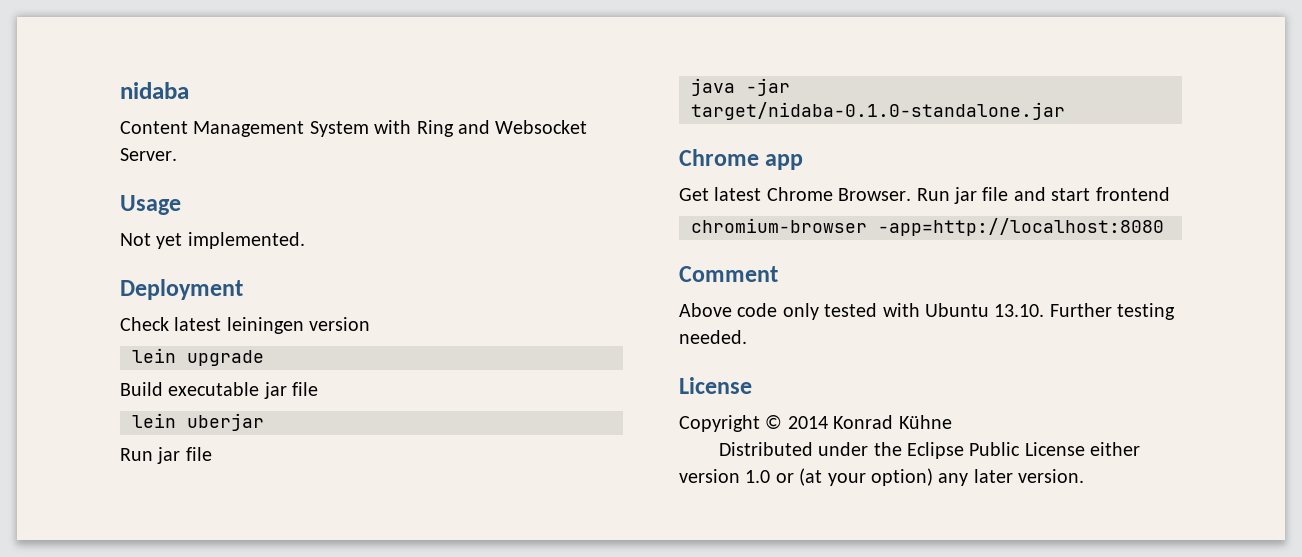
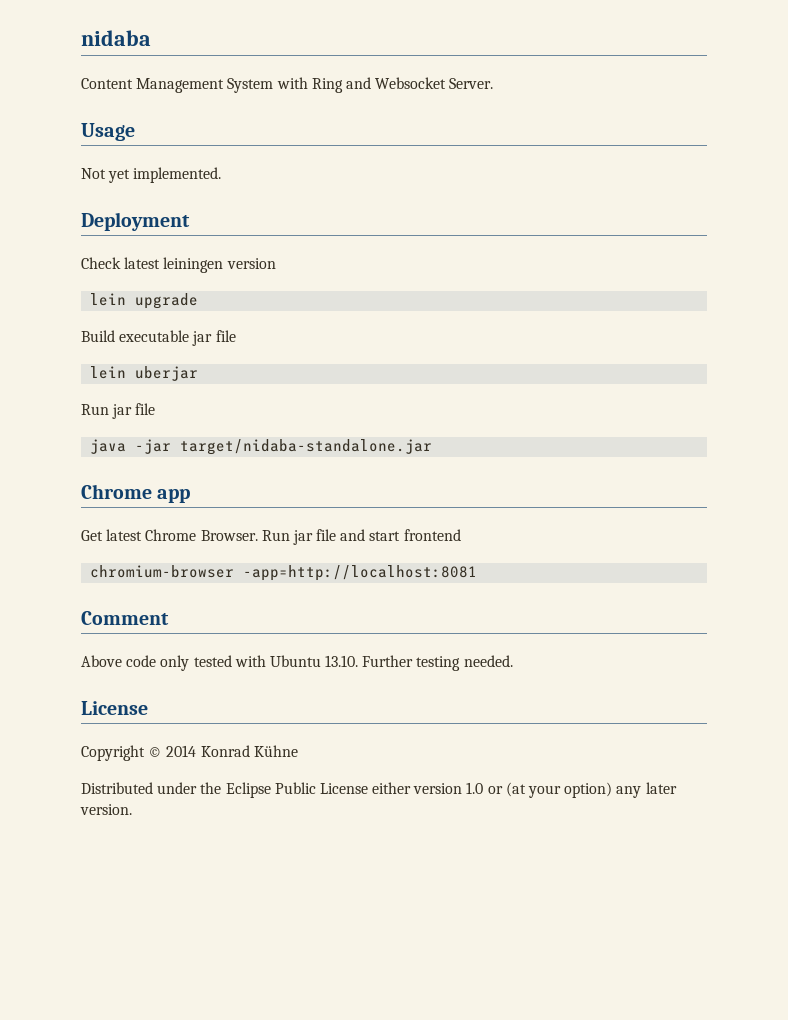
[691,102,1065,120] target/nidaba-0.1.0-standalone.jar -> [180,439,433,455] target/nidaba-standalone.jar
[878,218,1164,236] -app=http://localhost:8080 -> [243,565,478,581] -app=http://localhost:8081

